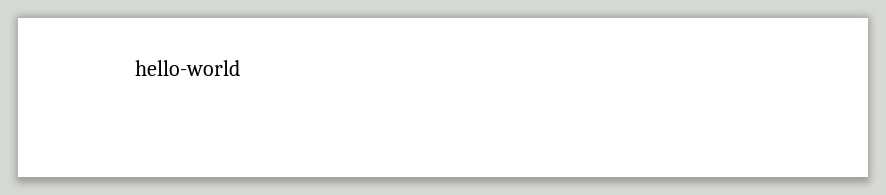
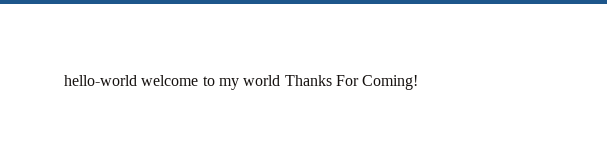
(240, 68) none -> [141,75,419,90] welcome to my world Thanks For Coming!

